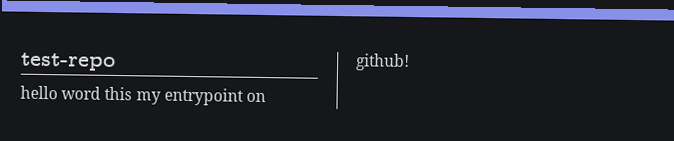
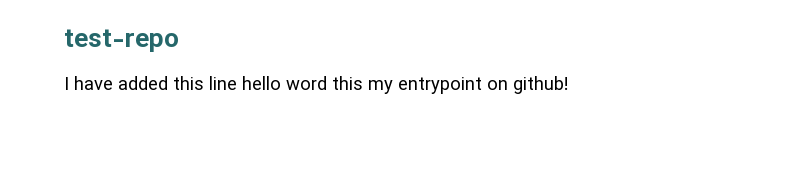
(116, 61) none -> [64,76,237,90] I have added this line

